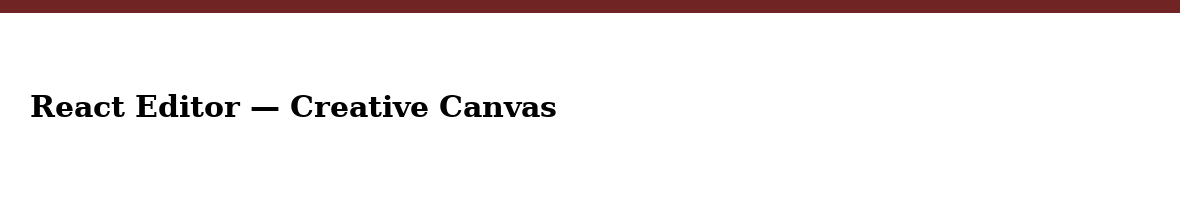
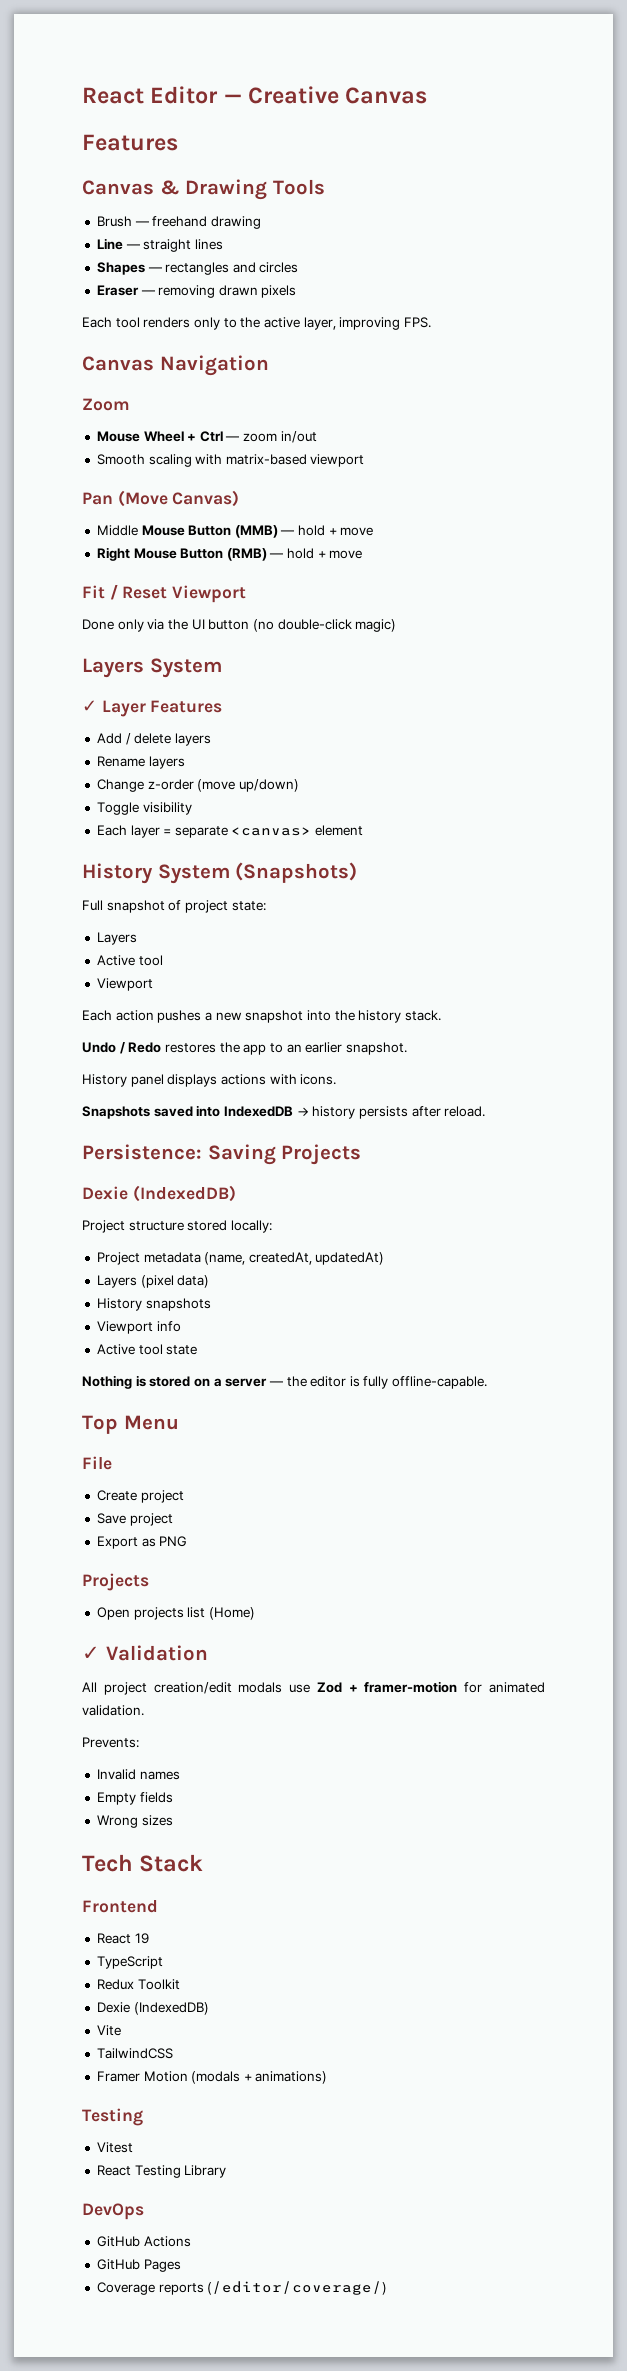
(557, 106) none -> [82,134,178,151] [82,179,325,200] [96,216,261,229] [96,238,223,252] [96,262,299,275] [96,285,297,298] [82,317,431,330] [82,355,269,376] [82,398,130,411] [96,431,317,443] [96,454,365,467] [82,490,240,507] [96,525,374,538] [96,547,363,561] [82,584,247,603] [82,619,397,632] [82,658,222,678] [82,700,223,717] [96,733,211,746] [96,756,185,769] [96,779,299,792] [96,802,192,815] [96,825,364,838] [82,862,358,884] [82,900,266,913] [96,932,137,945] [96,955,163,966] [96,978,153,991] [82,1010,441,1023] [82,1042,407,1055] [82,1074,337,1087] [82,1105,486,1119] [82,1144,362,1165] [82,1185,236,1202] [82,1220,272,1233] [96,1252,385,1265] [96,1275,210,1288] [96,1298,211,1311] [96,1321,181,1334] [96,1344,198,1355] [82,1375,488,1389] [82,1415,179,1434] [82,1456,112,1470] [96,1490,184,1503] [96,1513,173,1526] [96,1536,188,1549] [82,1573,149,1591] [96,1607,255,1620] [82,1645,208,1661] [82,1681,545,1695] [82,1705,144,1716] [82,1737,139,1748] [96,1769,180,1780] [96,1792,173,1805] [96,1815,173,1828] [82,1854,204,1872] [82,1900,158,1913] [96,1933,149,1944] [96,1956,163,1969] [96,1979,180,1990] [96,2002,209,2015] [96,2025,121,2036] [96,2048,173,2059] [96,2071,328,2084] [82,2108,143,2126] [96,2142,133,2153] [96,2165,227,2178] [82,2203,144,2220] [96,2236,191,2247] [96,2259,181,2272] [96,2281,388,2295] // Features // Canvas & Drawing Tools // Brush — freehand drawing // Line — straight lines // Shapes — rectangles and circles // Eraser — removing drawn pixels // Each tool renders only to the active layer, improving FPS. // Canvas Navigation // Zoom // Mouse Wheel + Ctrl — zoom in/out // Smooth scaling with matrix-based viewport // Pan (Move Canvas) // Middle Mouse Button (MMB) — hold + move // Right Mouse Button (RMB) — hold + move // Fit / Reset Viewport // Done only via the UI button (no double-click magic) // Layers System // ✓ Layer Features // Add / delete layers // Rename layers // Change z-order (move up/down) // Toggle visibility // Each layer = separate <canvas> element // History System (Snapshots) // Full snapshot of project state: // Layers // Active tool // Viewport // Each action pushes a new snapshot into the history stack. // Undo / Redo restores the app to an earlier snapshot. // History panel displays actions with icons. // Snapshots saved into IndexedDB → history persists after reload. // Persistence: Saving Projects // Dexie (IndexedDB) // Project structure stored locally: // Project metadata (name, createdAt, updatedAt) // Layers (pixel data) // History snapshots // Viewport info // Active tool state // Nothing is stored on a server — the editor is fully offline-capable. // Top Menu // File // Create project // Save project // Export as PNG // Projects // Open projects list (Home) // ✓ Validation // All project creation/edit modals use Zod + framer-motion for animated validation. // Prevents: // Invalid names // Empty fields // Wrong sizes // Tech Stack // Frontend // React 19 // TypeScript // Redux Toolkit // Dexie (IndexedDB) // Vite // TailwindCSS // Framer Motion (modals + animations) // Testing // Vitest // React Testing Library // DevOps // GitHub Actions // GitHub Pages // Coverage reports (/editor/coverage/)

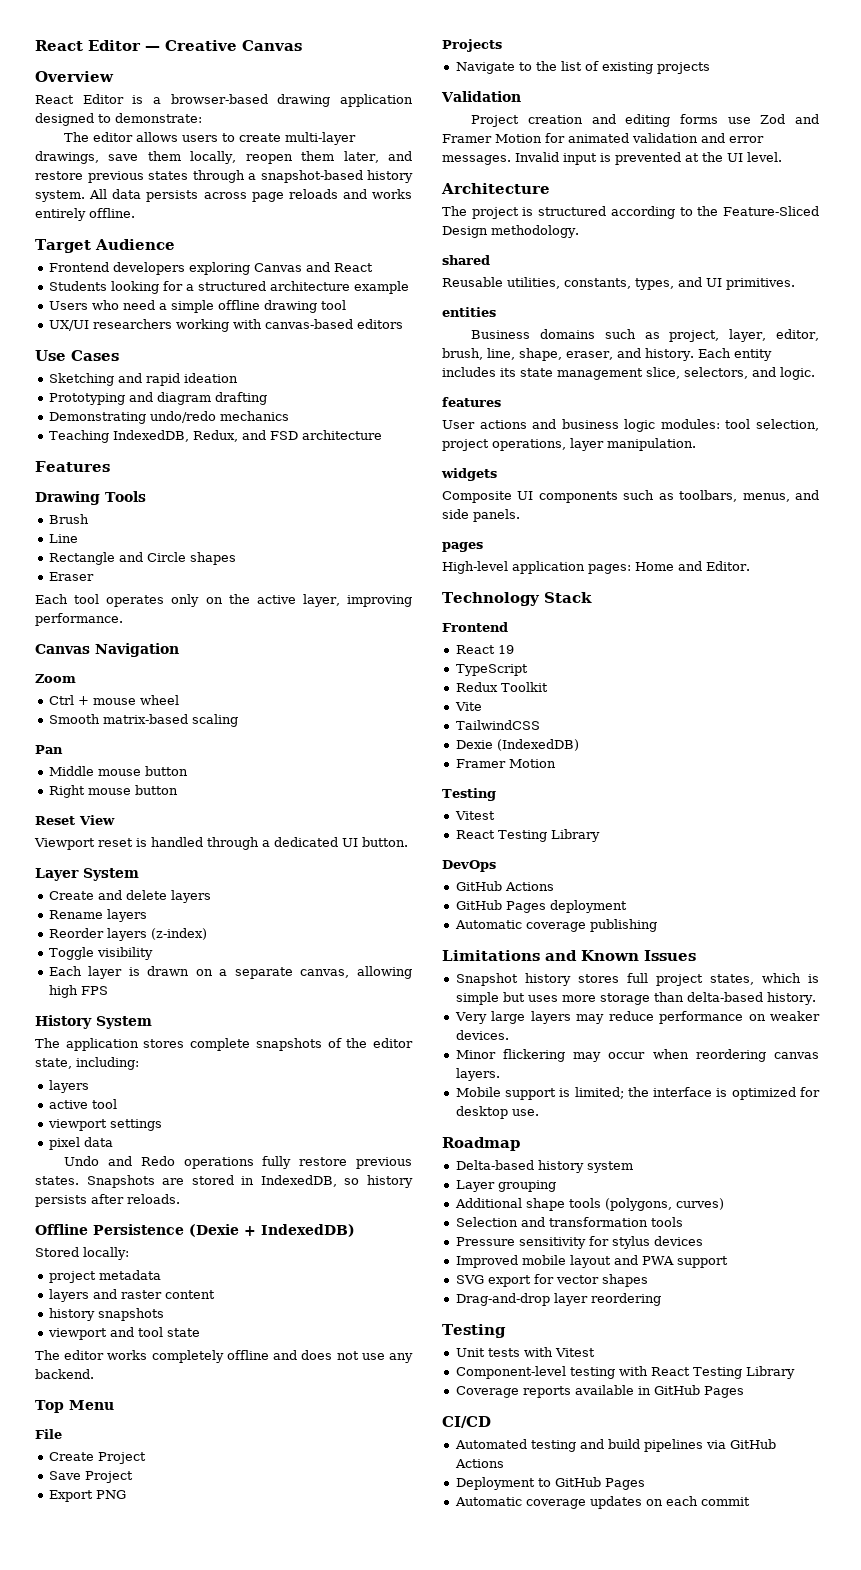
[82,134,178,151] [82,180,180,195] // Features // Canvas & -> [35,71,114,82] [35,94,414,107] [35,113,202,126] [64,132,357,145] [35,151,413,164] [35,170,413,183] [35,189,412,202] [35,208,135,221] [35,239,175,253] [48,262,373,275] [48,281,409,294] [48,300,346,313] [48,319,403,332] [35,350,119,361] [48,373,238,386] [48,392,267,405] [48,411,289,424] [48,430,382,443] [35,461,110,472] // Overview // React Editor is a browser-based drawing application designed to demonstrate: // The editor allows users to create multi-layer drawings, save them locally, reopen them later, and restore previous states through a snapshot-based history system. All data persists across page reloads and works entirely offline. // Target Audience // Frontend developers exploring Canvas and React // Students looking for a structured architecture example // Users who need a simple offline drawing tool // UX/UI researchers working with canvas-based editors // Use Cases // Sketching and rapid ideation // Prototyping and diagram drafting // Demonstrating undo/redo mechanics // Teaching IndexedDB, Redux, and FSD architecture // Features //
[134,216,261,229] [96,238,223,252] [96,262,299,275] [96,285,297,298] — freehand drawing // Line — straight lines // Shapes — rectangles and circles // Eraser — removing drawn pixels -> [48,534,78,543] [48,552,236,565] [48,572,94,581] // Line // Rectangle and Circle shapes // Eraser
[143,317,237,330] renders only to -> [106,594,223,607] operates only on
[403,317,431,328] FPS. -> [35,613,123,626] performance.
[96,431,317,443] Mouse Wheel + Ctrl — zoom in/out -> [48,695,179,705] Ctrl + mouse wheel
(145, 459) none -> [102,714,188,724] matrix-based
[195,454,365,467] with matrix-based viewport -> (238, 720) none
[117,490,240,507] (Move Canvas) -> (63, 749) none
[141,525,374,538] [96,547,363,561] [82,584,247,603] [82,619,397,632] [82,658,222,678] [82,700,223,717] [96,733,131,745] Mouse Button (MMB) — hold + move // Right Mouse Button (RMB) — hold + move // Fit / Reset Viewport // Done only via the UI button (no double-click magic) // Layers System // ✓ Layer Features // Add / -> [97,766,188,776] [48,785,178,798] [35,815,115,825] [34,837,408,850] [35,868,139,881] [48,890,122,900] mouse button // Right mouse button // Reset View // Viewport reset is handled through a dedicated UI button. // Layer System // Create and
[96,779,299,792] Change z-order (move up/down) -> [48,928,207,941] Reorder layers (z-index)
[163,825,364,838] [82,862,358,884] [82,900,266,913] [96,932,137,945] [96,955,163,966] [96,978,153,991] [82,1010,441,1023] [82,1042,407,1055] [82,1074,337,1087] [82,1105,486,1119] [82,1144,362,1165] [82,1185,236,1202] [82,1220,228,1233] = separate <canvas> element // History System (Snapshots) // Full snapshot of project state: // Layers // Active tool // Viewport // Each action pushes a new snapshot into the history stack. // Undo / Redo restores the app to an earlier snapshot. // History panel displays actions with icons. // Snapshots saved into IndexedDB → history persists after reload. // Persistence: Saving Projects // Dexie (IndexedDB) // Project structure stored -> [128,966,412,979] [48,985,108,998] [35,1015,152,1029] [35,1038,414,1051] [35,1057,139,1070] [48,1080,89,1093] [48,1099,117,1109] [47,1119,162,1131] [48,1137,113,1150] [64,1156,412,1169] [35,1175,413,1188] [35,1194,180,1207] [35,1224,355,1237] [35,1247,79,1257] is drawn on a separate canvas, allowing high FPS // History System // The application stores complete snapshots of the editor state, including: // layers // active tool // viewport settings // pixel data // Undo and Redo operations fully restore previous states. Snapshots are stored in IndexedDB, so history persists after reloads. // Offline Persistence (Dexie + IndexedDB) // Stored
[96,1252,140,1265] Project -> [48,1271,96,1283] project
[204,1252,385,1265] [96,1275,210,1288] [96,1298,211,1311] [96,1321,181,1334] [96,1344,198,1355] [82,1375,488,1389] (name, createdAt, updatedAt) // Layers (pixel data) // History snapshots // Viewport info // Active tool state // Nothing is stored on a server — the editor is fully offline-capable. -> [48,1289,215,1302] [48,1308,164,1321] [47,1327,200,1340] [35,1350,414,1363] [35,1369,94,1379] // layers and raster content // history snapshots // viewport and tool state // The editor works completely offline and does not use any backend.
[140,1490,184,1503] project -> [97,1452,146,1464] Project
[129,1513,173,1526] project -> [84,1471,133,1483] Project
[141,1538,156,1547] as -> (93, 1496) none
[96,1607,255,1620] [82,1645,208,1661] [82,1681,545,1695] [82,1705,144,1716] [82,1737,139,1748] [96,1769,180,1780] [96,1792,173,1805] [96,1815,173,1828] [82,1854,133,1872] Open projects list (Home) // ✓ Validation // All project creation/edit modals use Zod + framer-motion for animated validation. // Prevents: // Invalid names // Empty fields // Wrong sizes // Tech -> [455,61,710,74] [441,91,521,102] [471,114,819,127] [442,133,764,143] [442,152,782,165] [441,183,550,194] [442,206,819,219] [442,225,579,238] [442,255,490,265] [442,277,795,290] [442,307,496,317] [471,329,820,342] [442,348,772,361] [442,367,815,380] [442,397,501,407] [442,419,819,432] [442,438,696,451] [441,468,497,481] [442,490,819,503] [442,509,520,522] [442,542,483,552] [442,561,750,574] [442,592,540,606] Navigate to the list of existing projects // Validation // Project creation and editing forms use Zod and Framer Motion for animated validation and error messages. Invalid input is prevented at the UI level. // Architecture // The project is structured according to the Feature-Sliced Design methodology. // shared // Reusable utilities, constants, types, and UI primitives. // entities // Business domains such as project, layer, editor, brush, line, shape, eraser, and history. Each entity includes its state management slice, selectors, and logic. // features // User actions and business logic modules: tool selection, project operations, layer manipulation. // widgets // Composite UI components such as toolbars, menus, and side panels. // pages // High-level application pages: Home and Editor. // Technology
[96,2002,209,2015] // Dexie (IndexedDB) -> (548, 687) none
[96,2071,328,2084] // Framer Motion (modals + animations) -> [455,739,579,751] [455,759,556,768] // Dexie (IndexedDB) // Framer Motion
[96,2281,388,2295] // Coverage reports (/editor/coverage/) -> [549,900,627,913] [454,919,657,932] [442,950,696,961] [455,973,819,986] [455,992,816,1005] [454,1011,820,1024] [455,1030,509,1040] [455,1049,819,1062] [455,1068,500,1081] [455,1087,820,1100] [455,1106,539,1119] [442,1137,520,1151] [455,1160,633,1173] [455,1180,556,1192] [454,1198,724,1211] [455,1217,683,1227] [455,1236,703,1249] [455,1255,728,1268] [455,1274,648,1287] [455,1293,661,1306] [442,1324,506,1338] [455,1347,595,1357] [455,1366,795,1379] [455,1385,744,1398] [442,1416,491,1428] [454,1439,776,1452] [454,1459,504,1468] [455,1477,645,1490] [454,1496,750,1509] deployment // Automatic coverage publishing // Limitations and Known Issues // Snapshot history stores full project states, which is simple but uses more storage than delta-based history. // Very large layers may reduce performance on weaker devices. // Minor flickering may occur when reordering canvas layers. // Mobile support is limited; the interface is optimized for desktop use. // Roadmap // Delta-based history system // Layer grouping // Additional shape tools (polygons, curves) // Selection and transformation tools // Pressure sensitivity for stylus devices // Improved mobile layout and PWA support // SVG export for vector shapes // Drag-and-drop layer reordering // Testing // Unit tests with Vitest // Component-level testing with React Testing Library // Coverage reports available in GitHub Pages // CI/CD // Automated testing and build pipelines via GitHub Actions // Deployment to GitHub Pages // Automatic coverage updates on each commit

